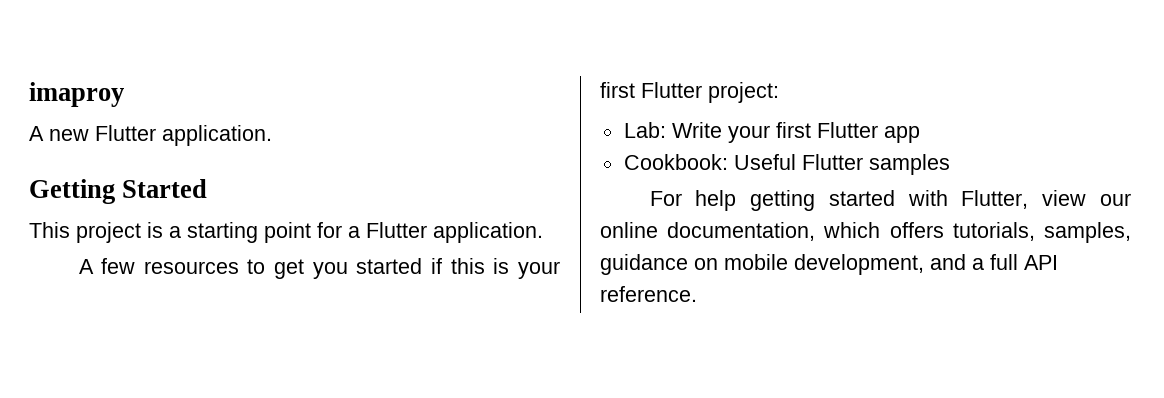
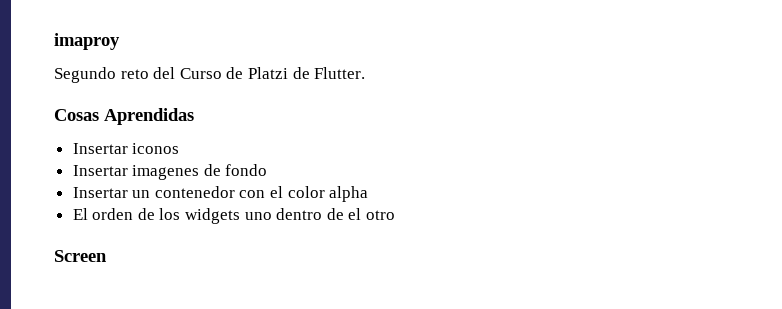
[29,125,272,146] [29,179,208,204] [29,222,543,243] [78,258,561,279] [600,82,779,103] [623,122,920,143] [623,154,950,175] [649,190,1131,211] [600,222,1131,243] [600,254,1058,275] [600,286,697,302] A new Flutter application. // Getting Started // This project is a starting point for a Flutter application. // A few resources to get you started if this is your first Flutter project: // Lab: Write your first Flutter app // Cookbook: Useful Flutter samples // For help getting started with Flutter, view our online documentation, which offers tutorials, samples, guidance on mobile development, and a full API reference. -> [54,67,366,83] [54,108,194,125] [72,143,180,154] [72,164,268,180] [72,186,369,202] [72,208,396,224] [54,250,107,262] Segundo reto del Curso de Platzi de Flutter. // Cosas Aprendidas // Insertar iconos // Insertar imagenes de fondo // Insertar un contenedor con el color alpha // El orden de los widgets uno dentro de el otro // Screen

